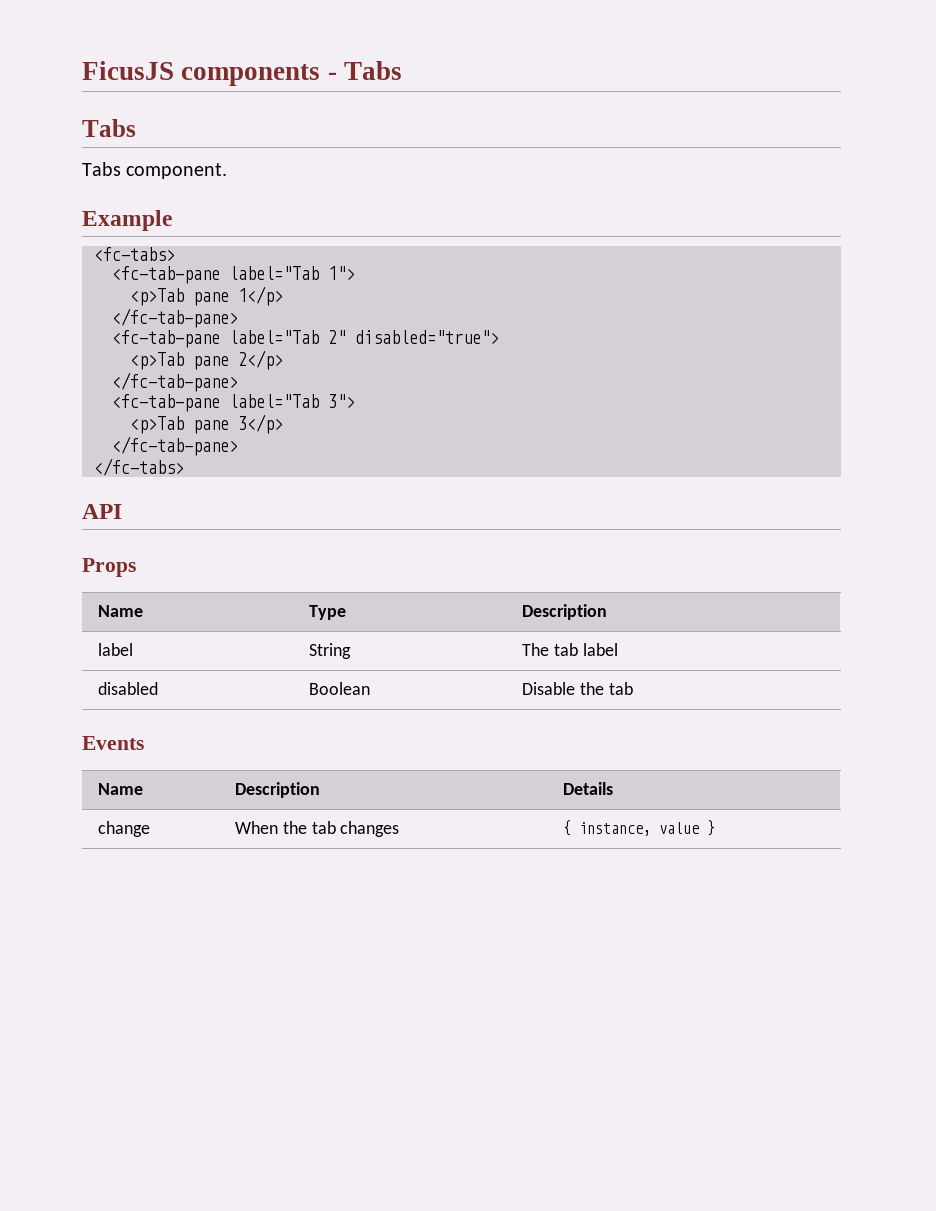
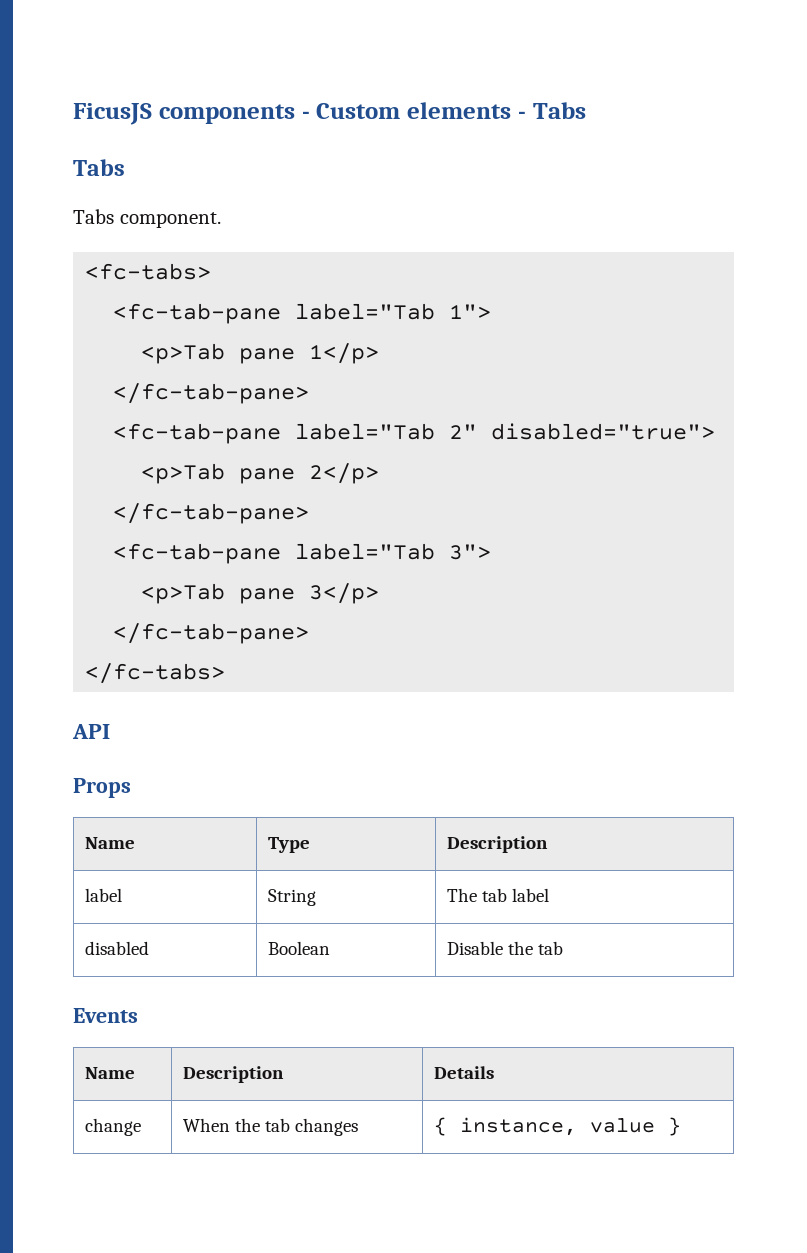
(337, 76) none -> [316,102,526,119] Custom elements -
[82,210,172,231] // Example -> (221, 220) none

